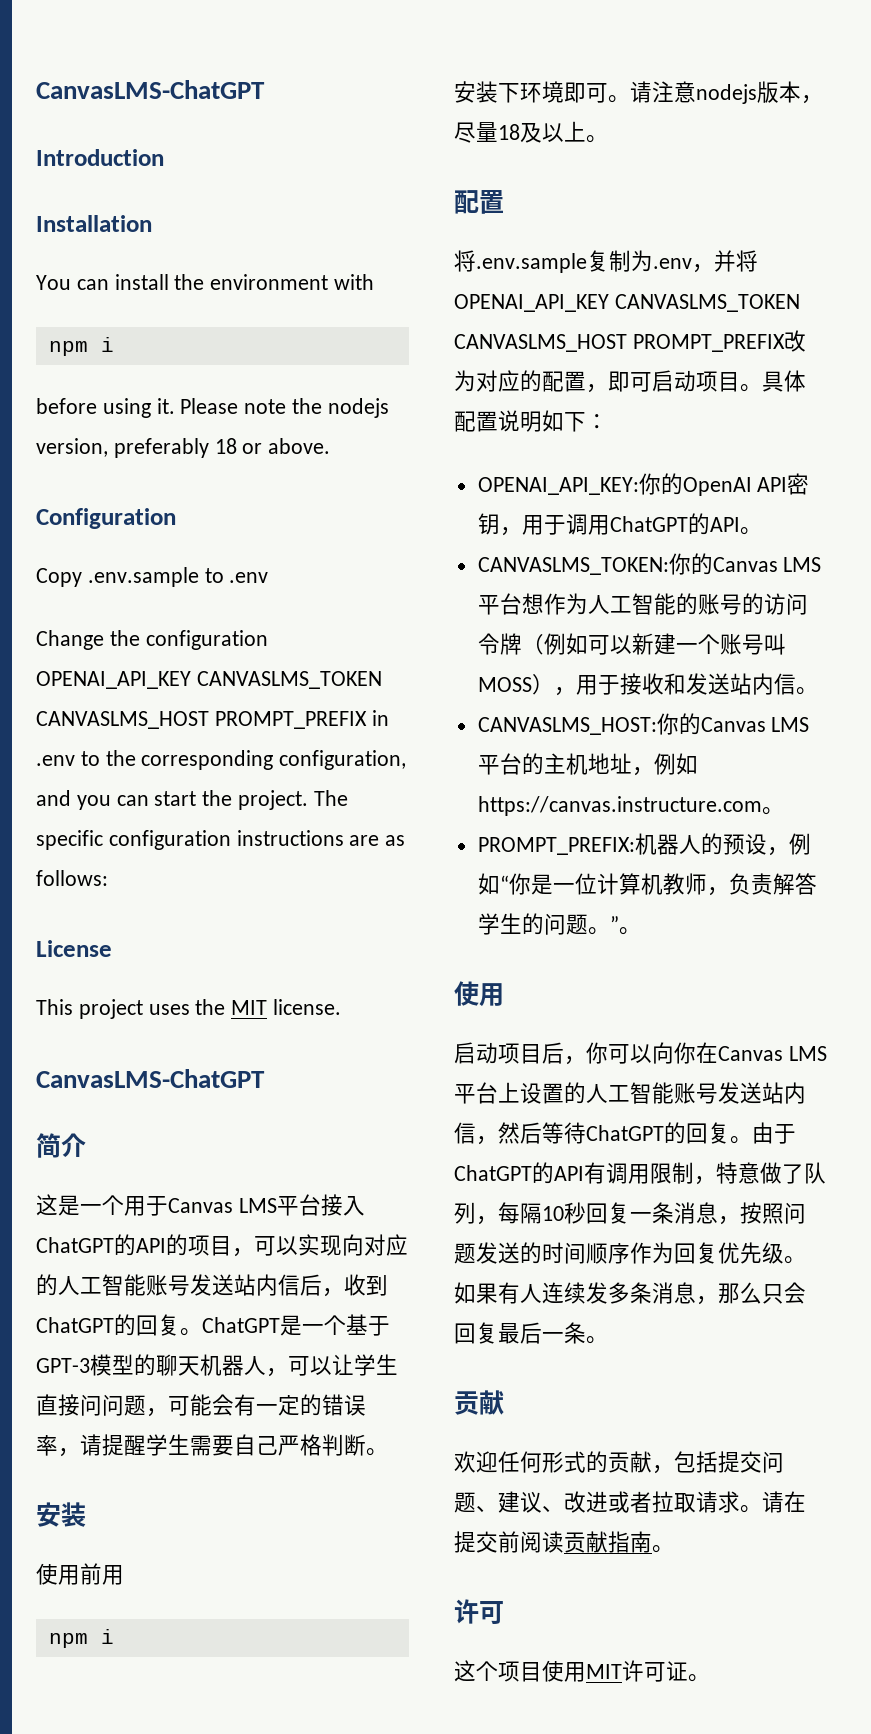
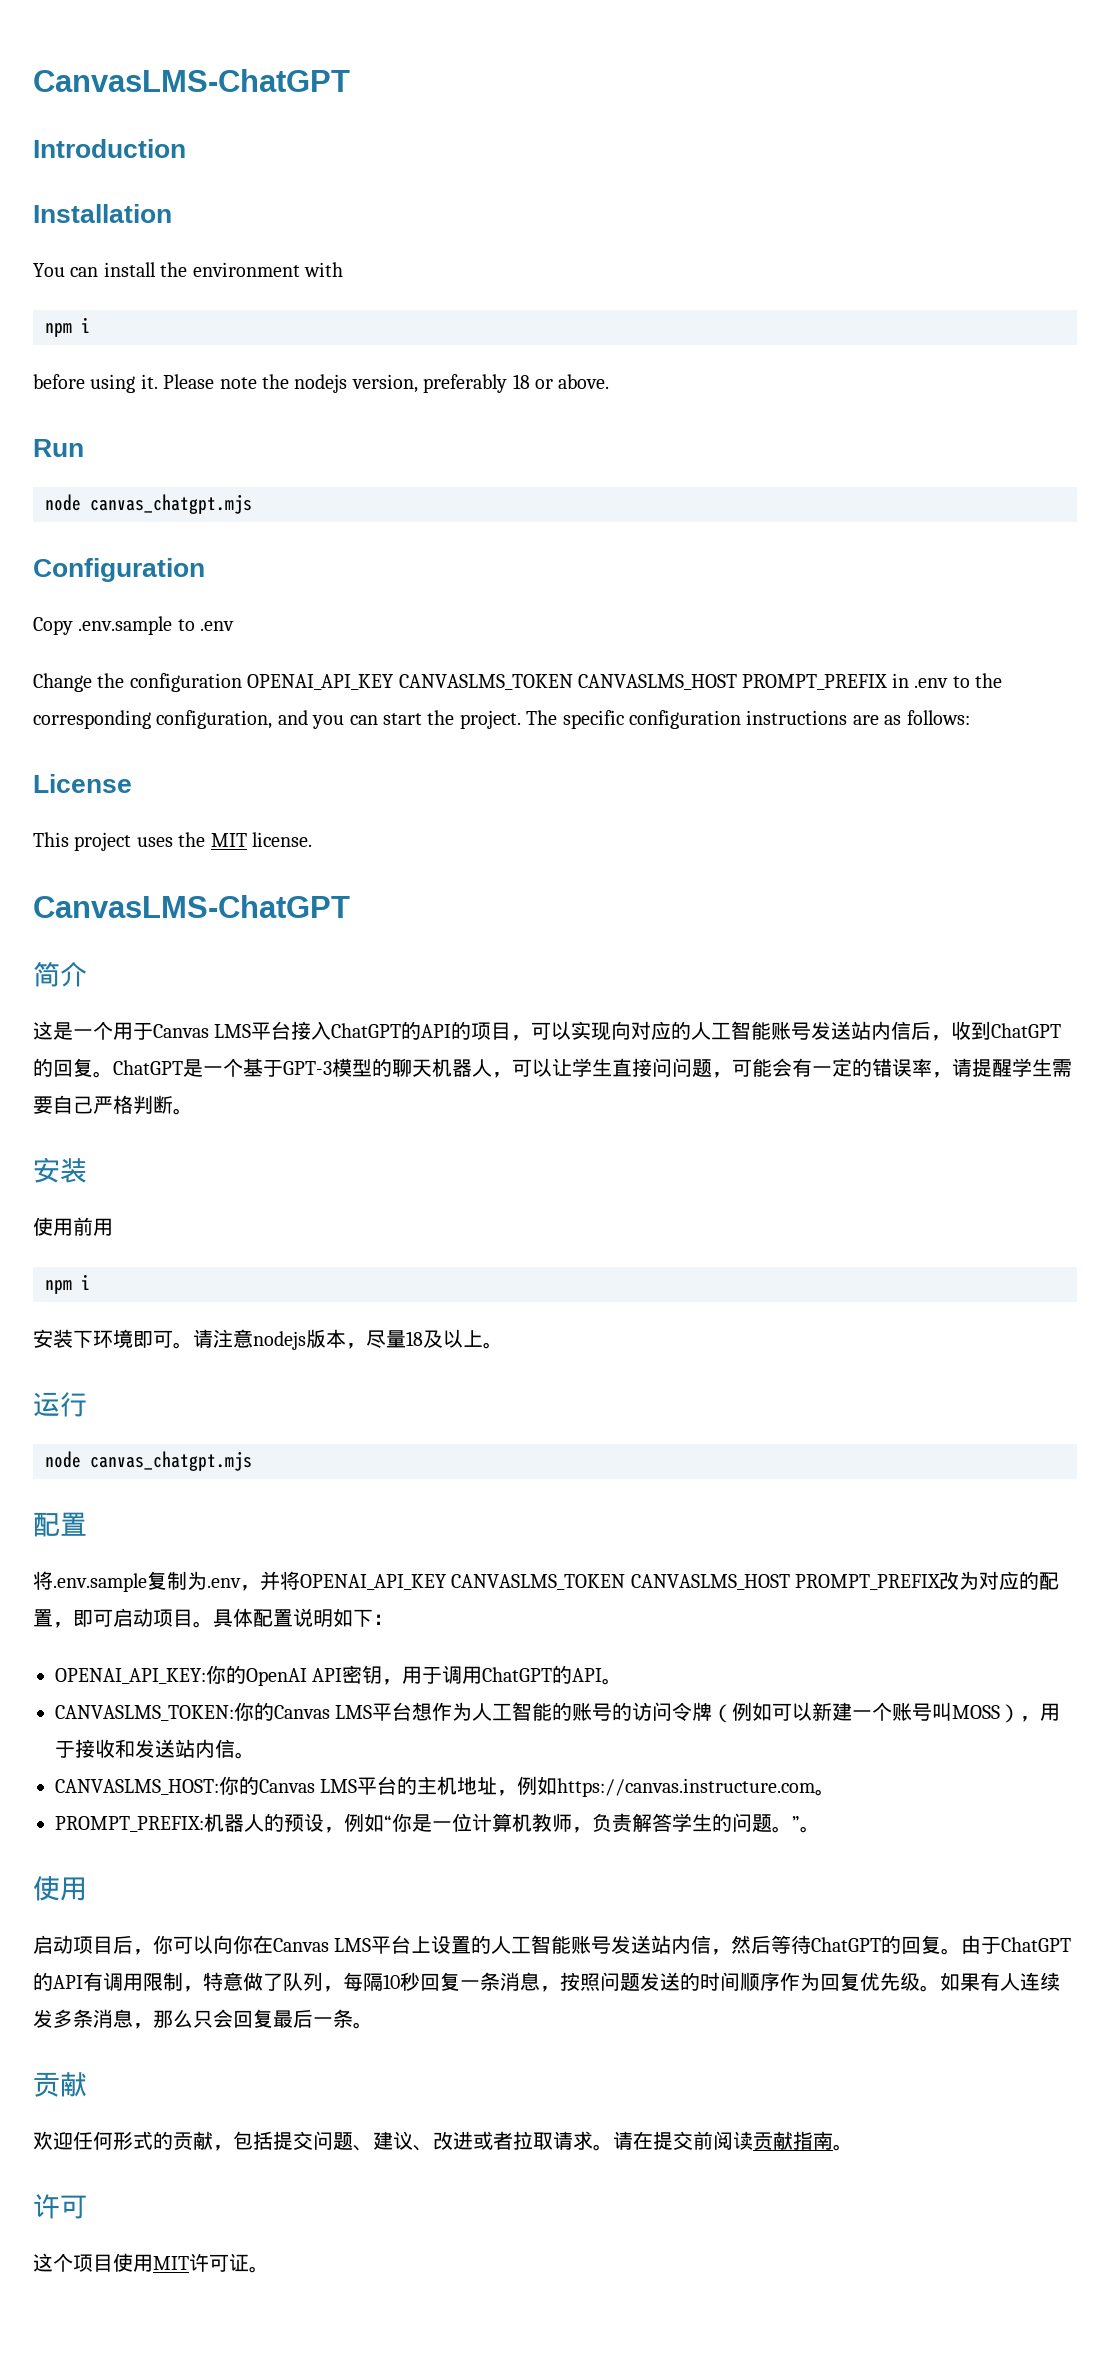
(331, 446) none -> [33,439,84,457] [45,494,252,514] // Run // node canvas_chatgpt.mjs
(608, 139) none -> [33,1392,87,1417] [45,1451,252,1471] // 运行 // node canvas_chatgpt.mjs

